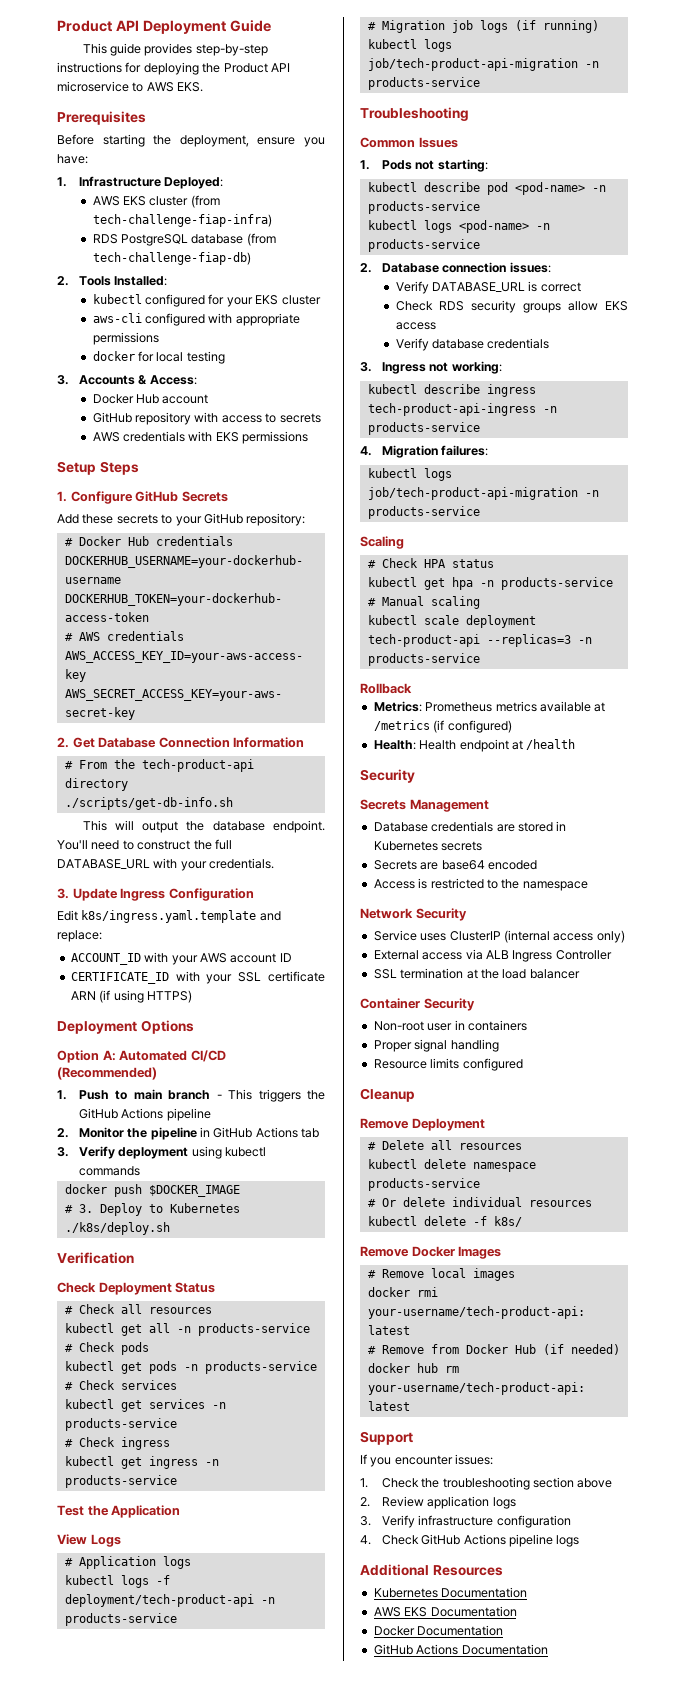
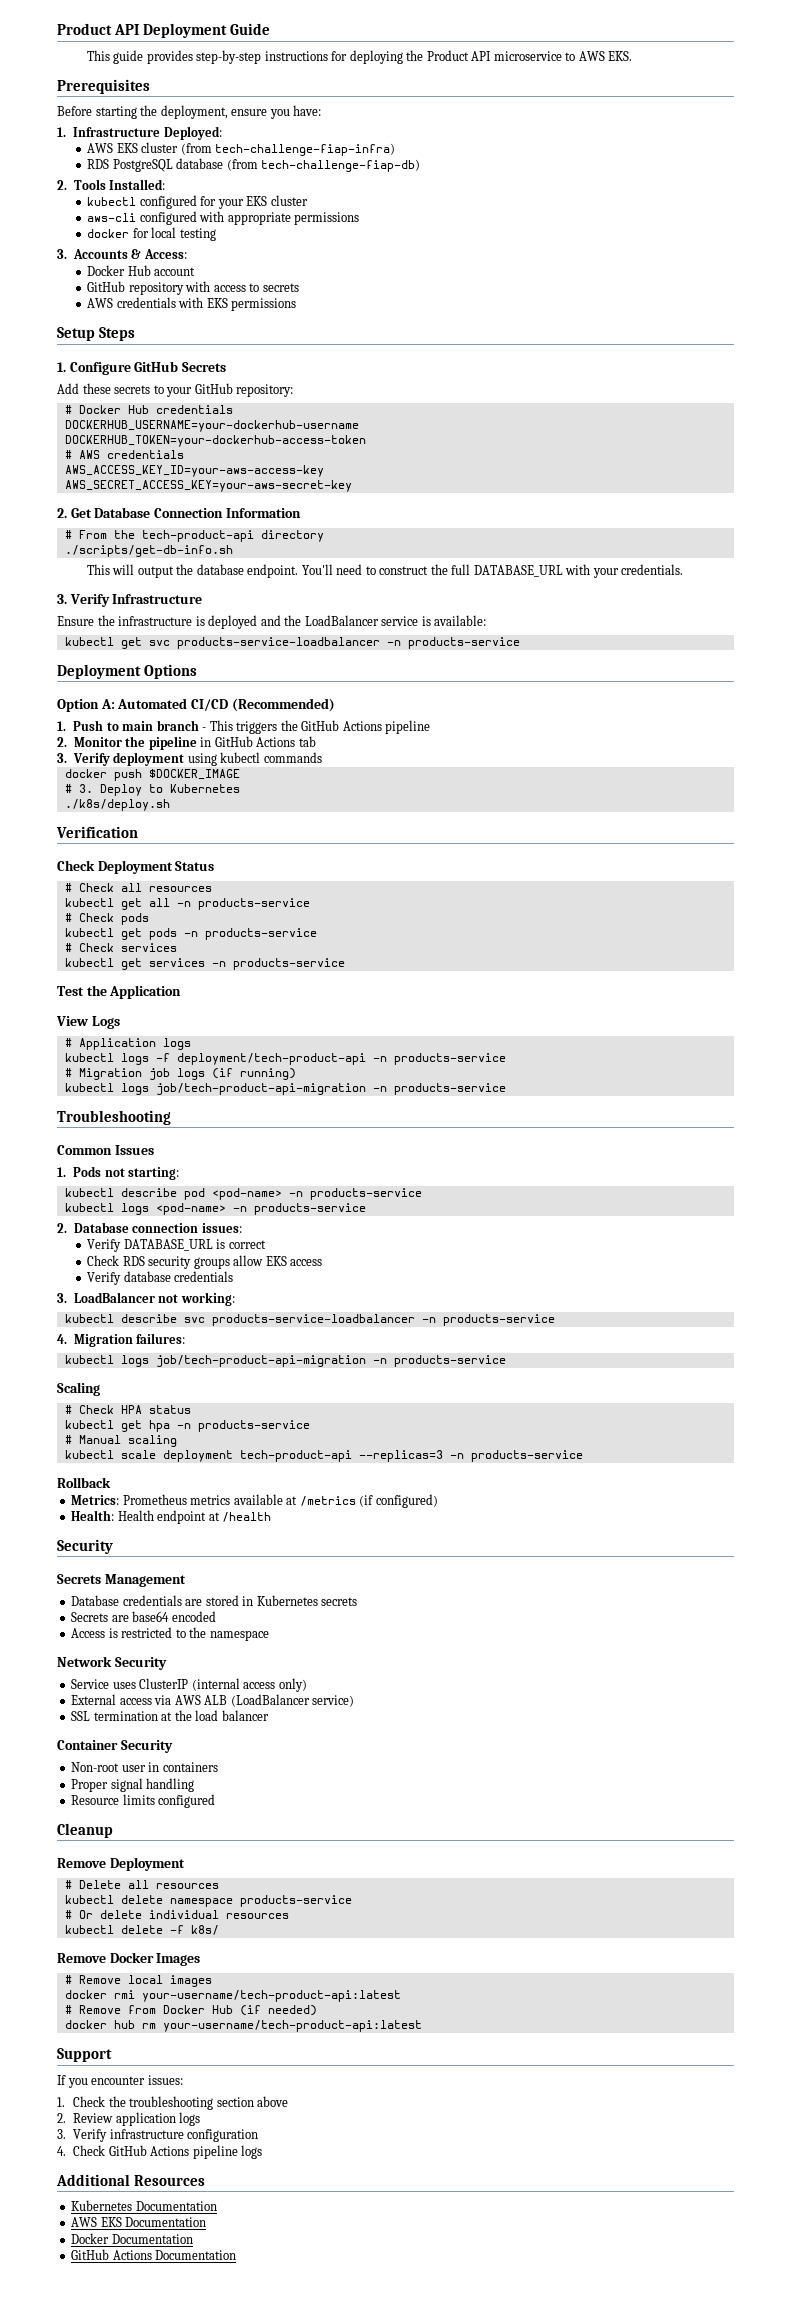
[72,888,254,901] [57,910,281,923] [57,930,102,942] [70,952,292,965] [70,971,325,984] [70,990,192,1003] Update Ingress Configuration // Edit k8s/ingress.yaml.template and replace: // ACCOUNT_ID with your AWS account ID // CERTIFICATE_ID with your SSL certificate ARN (if using HTTPS) -> [69,594,203,607] [57,615,487,629] [64,637,520,649] Verify Infrastructure // Ensure the infrastructure is deployed and the LoadBalancer service is available: // kubectl get svc products-service-loadbalancer -n products-service
[64,1437,170,1450] [64,1456,219,1469] [64,1475,177,1488] // # Check ingress // kubectl get ingress -n products-service -> (345, 964) none
[381,362,426,374] Ingress -> [73,1292,155,1303] LoadBalancer
[486,384,536,397] [367,403,536,416] ingress tech-product-api-ingress -> [183,1314,415,1326] svc products-service-loadbalancer
[485,950,612,962] ALB Ingress Controller -> [174,1694,355,1707] AWS ALB (LoadBalancer service)

